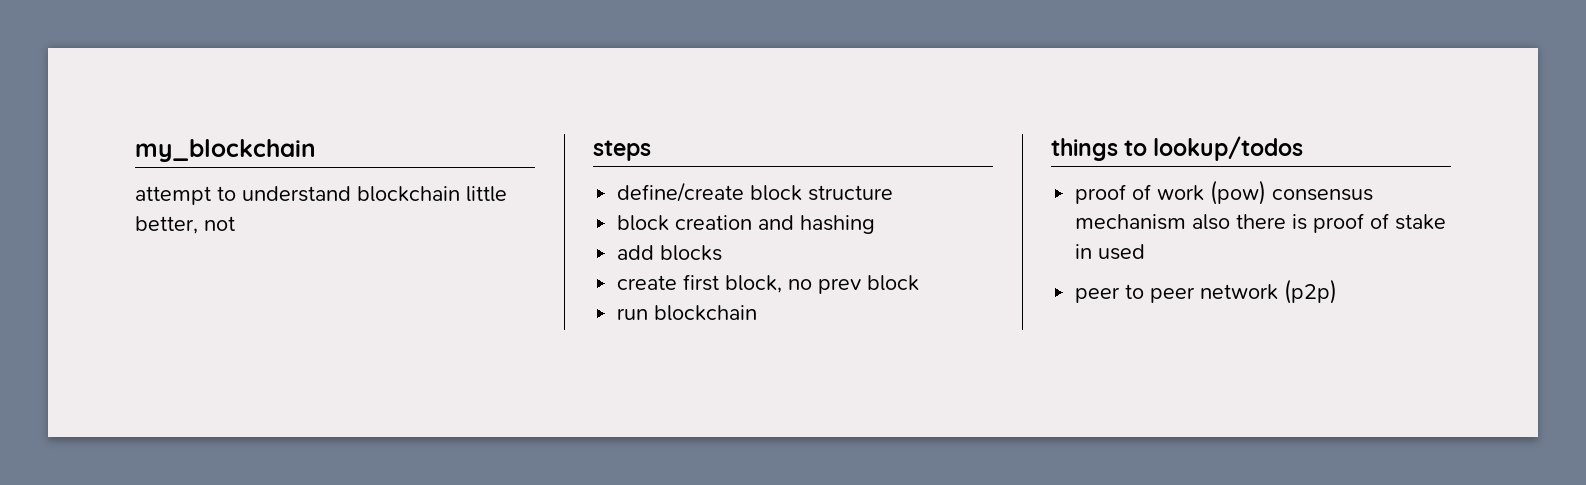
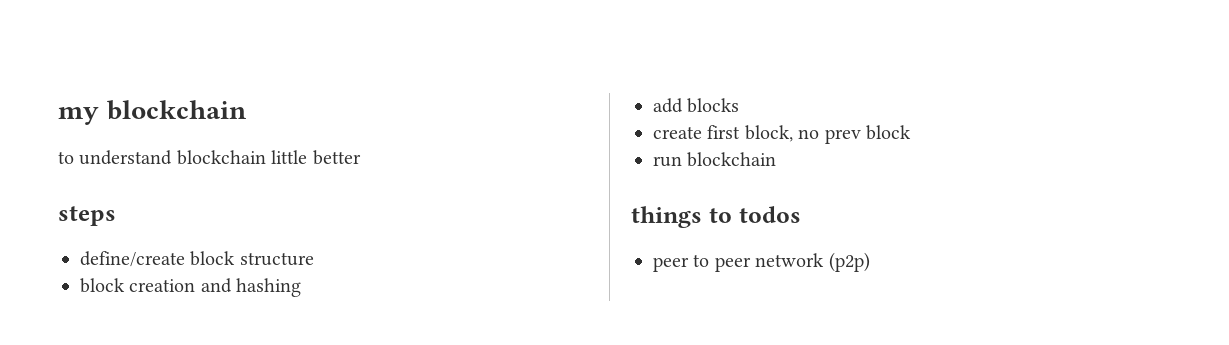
[135,139,316,162] [135,186,211,205] my_blockchain // attempt -> [58,100,247,125] my blockchain //
[135,216,235,234] better, not -> [312,150,361,165] better
[1153,136,1304,161] [1075,180,1374,205] [1075,213,1447,233] [1075,244,1146,260] lookup/todos // proof of work (pow) consensus mechanism also there is proof of stake in used -> [738,206,801,223] todos

